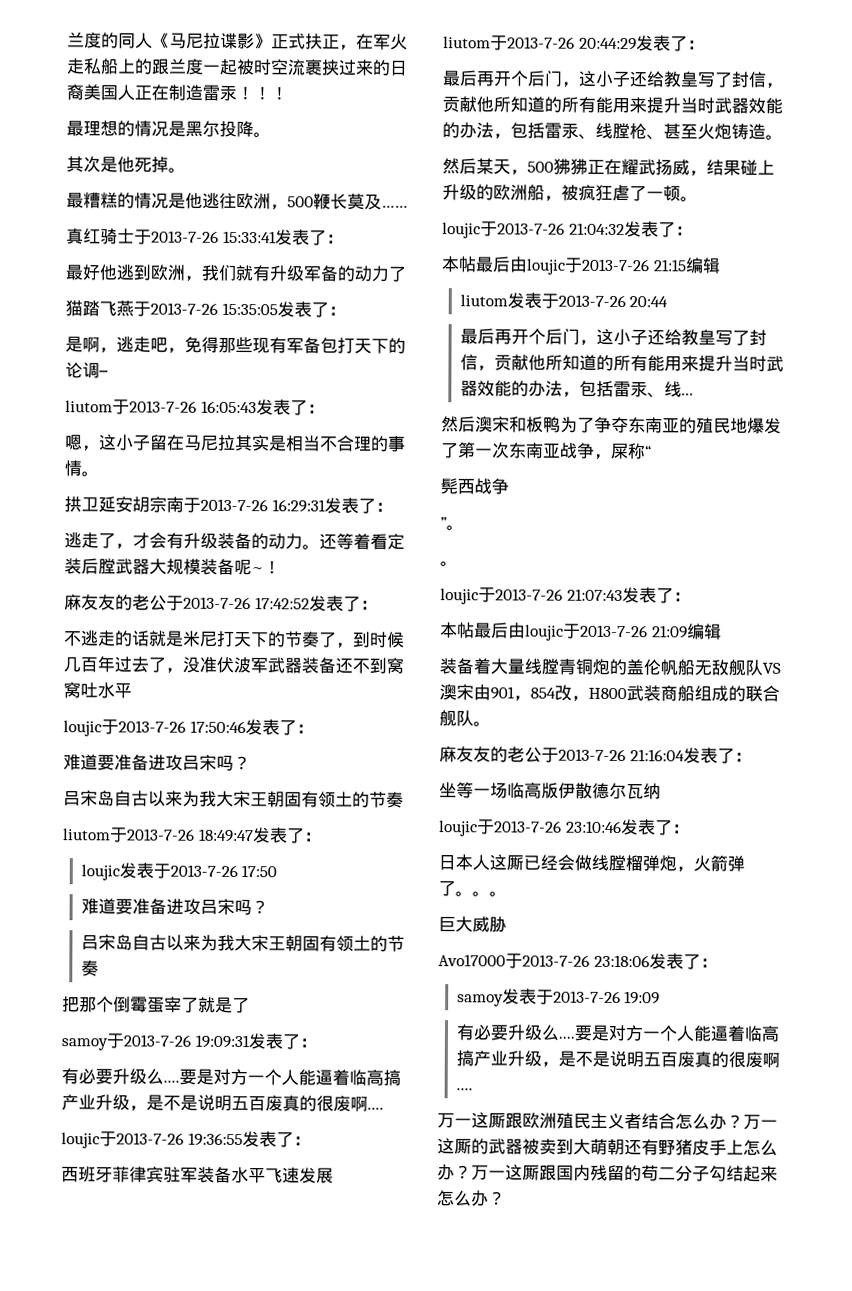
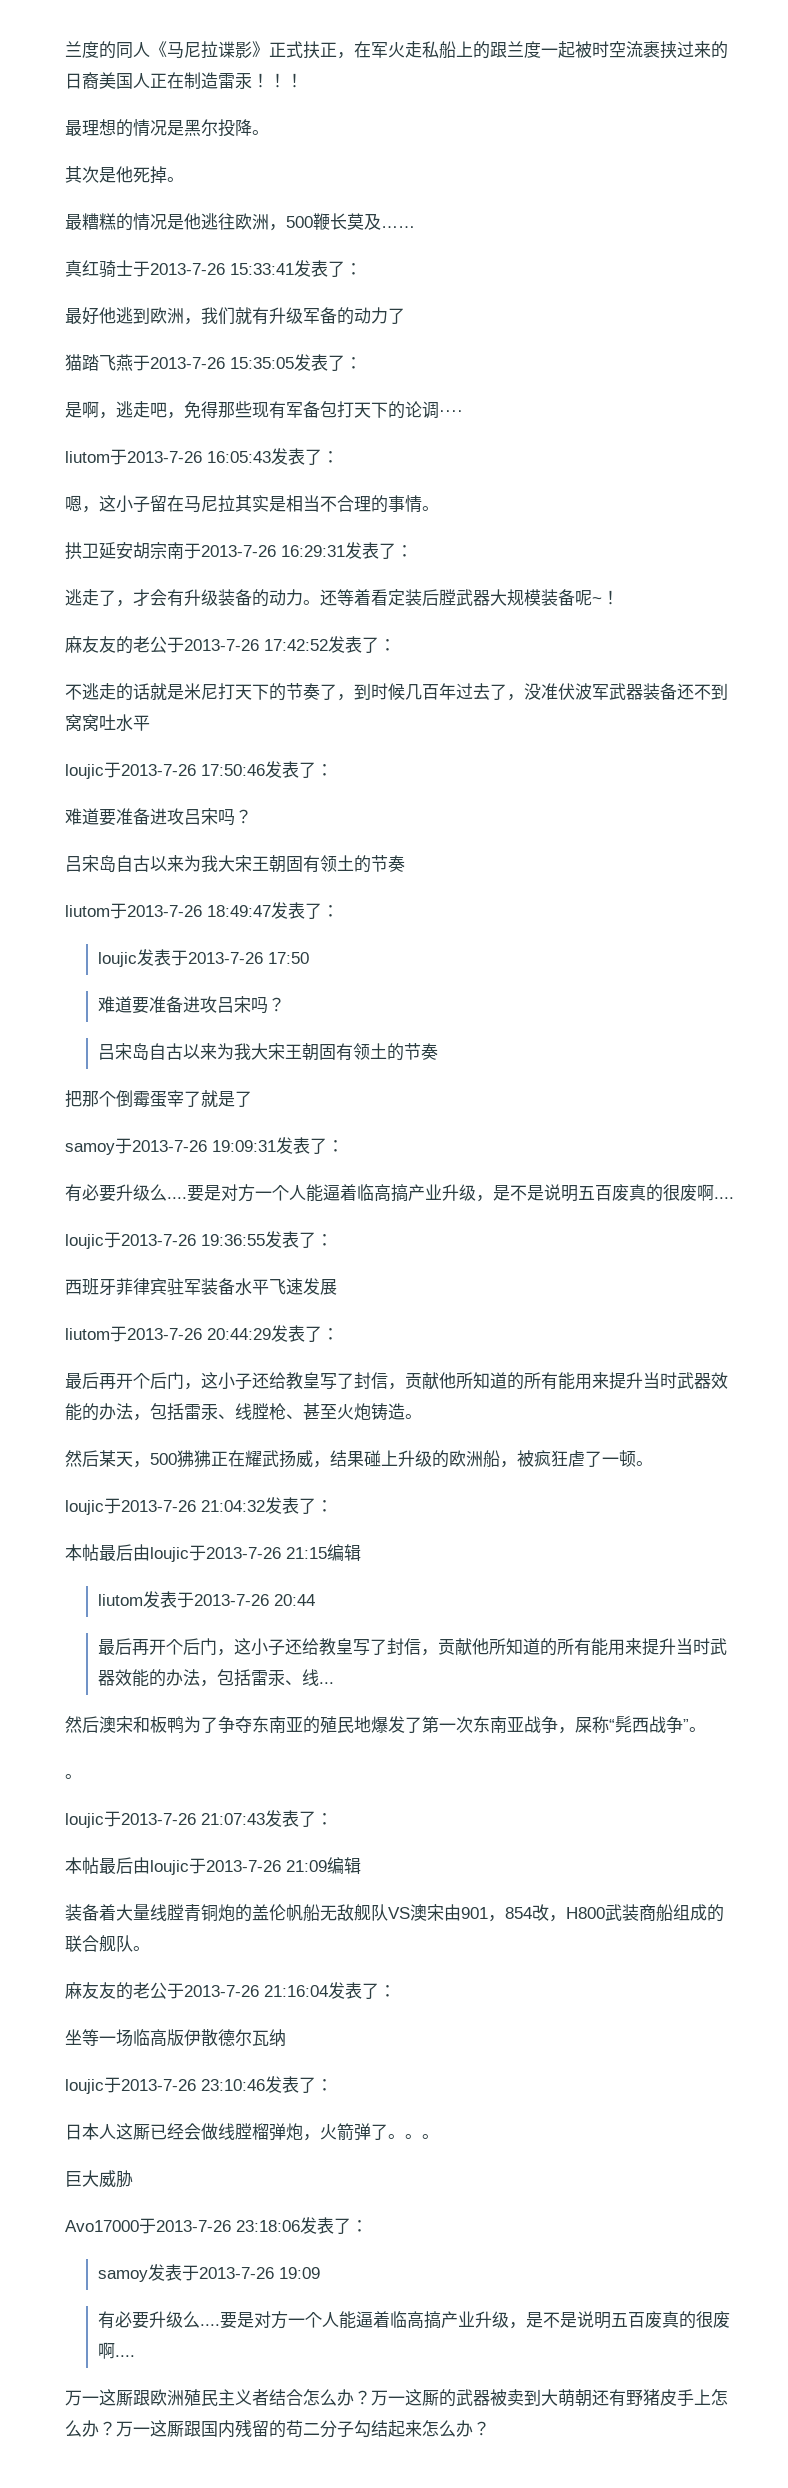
(652, 451) // -> (615, 1725) none
(509, 486) // -> (683, 1724) none

